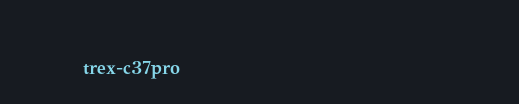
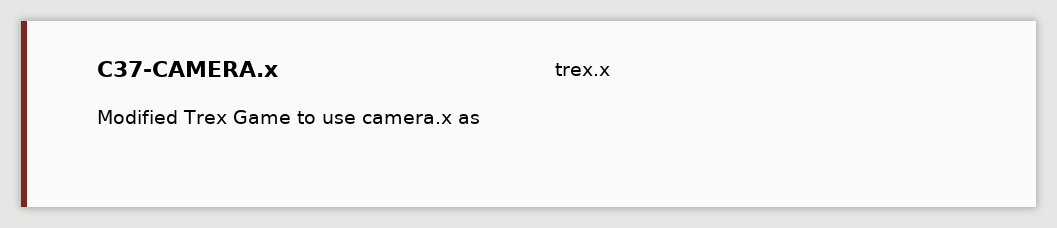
[83,61,180,79] trex-c37pro -> [97,61,278,77] [97,110,480,124] [555,63,610,76] C37-CAMERA.x // Modified Trex Game to use camera.x as trex.x

